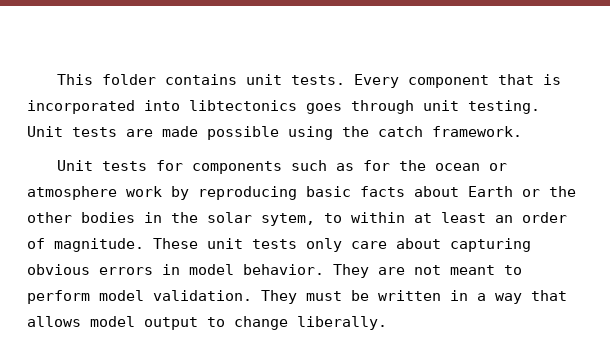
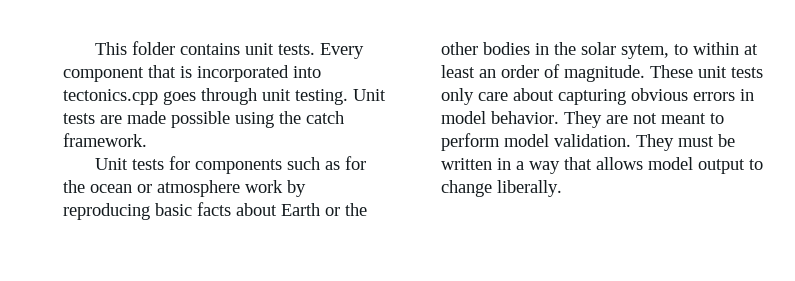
[189,100,297,111] libtectonics -> [63,89,158,105] tectonics.cpp

